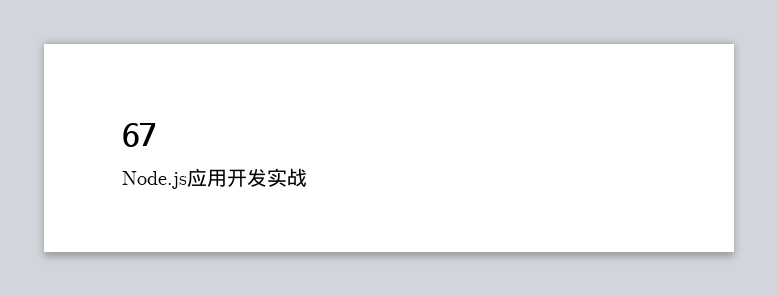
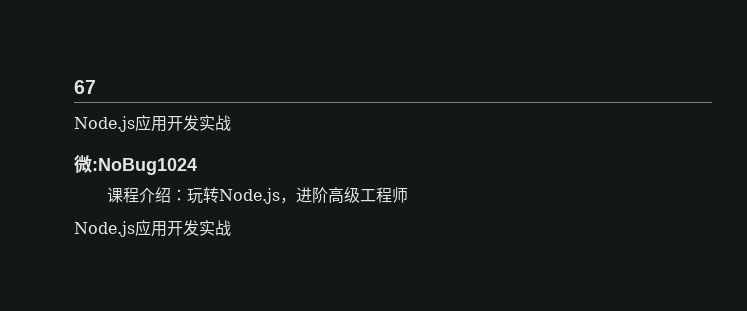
(307, 177) none -> [74,155,197,175] [106,187,408,204] [74,219,231,237] // 微:NoBug1024 // 课程介绍：玩转Node.js，进阶高级工程师 // Node.js应用开发实战

